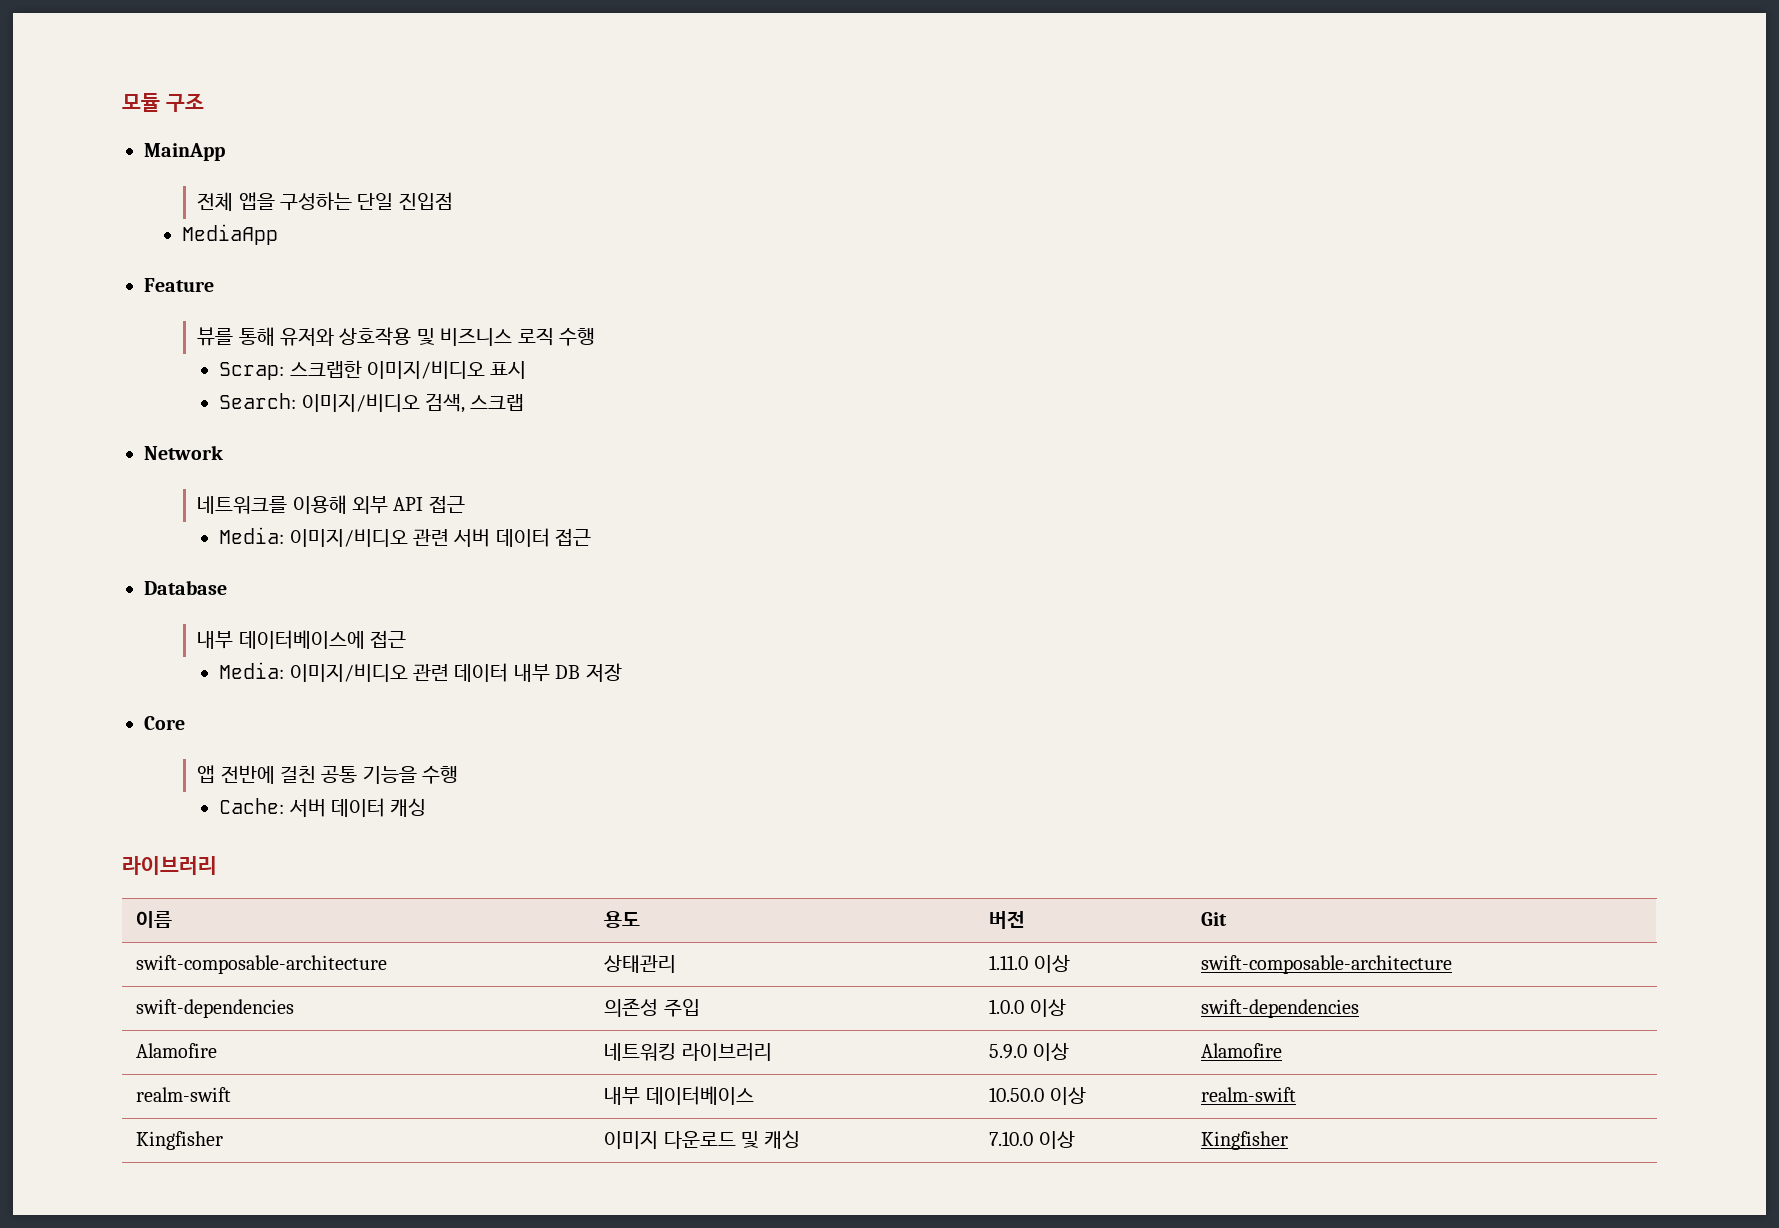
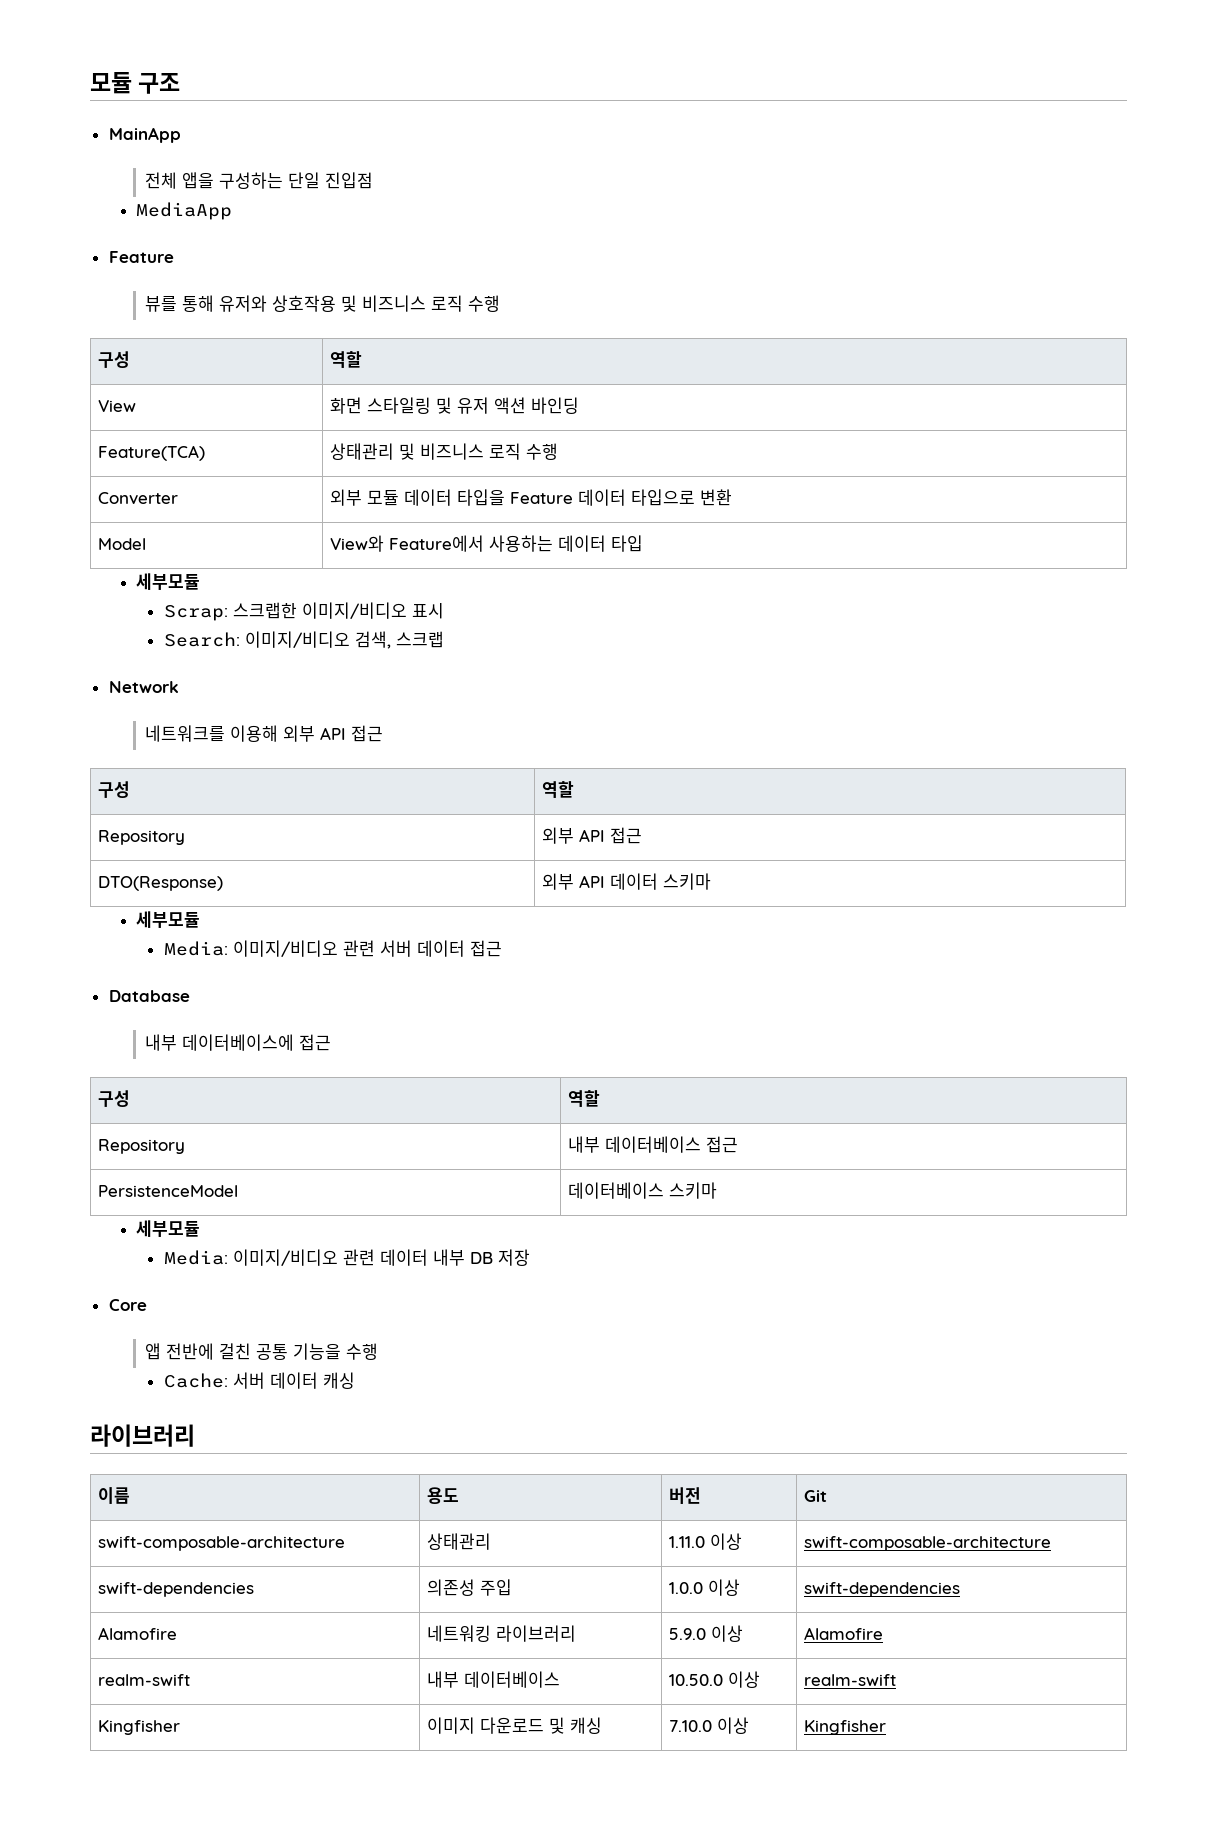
(595, 336) none -> [97,351,130,368] [329,351,362,368] [97,400,136,412] [329,397,579,414] [97,445,205,461] [329,443,558,460] [97,492,178,505] [329,489,732,506] [97,538,146,550] [329,535,643,552] [136,573,201,590] // 구성 | 역할 // View | 화면 스타일링 및 유저 액션 바인딩 // Feature(TCA) | 상태관리 및 비즈니스 로직 수행 // Converter | 외부 모듈 데이터 타입을 Feature 데이터 타입으로 변환 // Model | View와 Feature에서 사용하는 데이터 타입 // 세부모듈
(465, 504) none -> [97,781,130,798] [541,781,574,798] [97,830,185,845] [541,827,642,844] [97,876,223,891] [541,873,711,890] [136,911,201,928] // 구성 | 역할 // Repository | 외부 API 접근 // DTO(Response) | 외부 API 데이터 스키마 // 세부모듈
(406, 639) none -> [97,1090,130,1107] [567,1090,600,1107] [97,1139,185,1154] [567,1136,738,1153] [97,1185,238,1197] [567,1182,717,1199] [136,1220,201,1237] // 구성 | 역할 // Repository | 내부 데이터베이스 접근 // PersistenceModel | 데이터베이스 스키마 // 세부모듈

